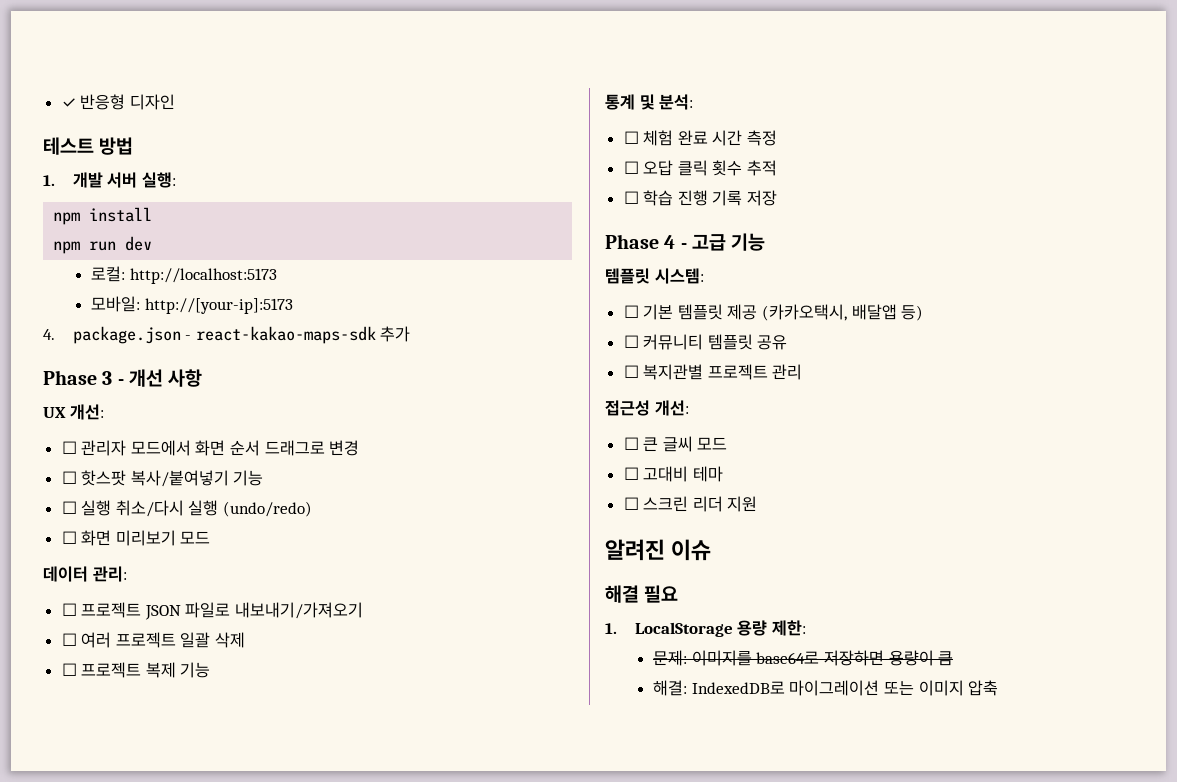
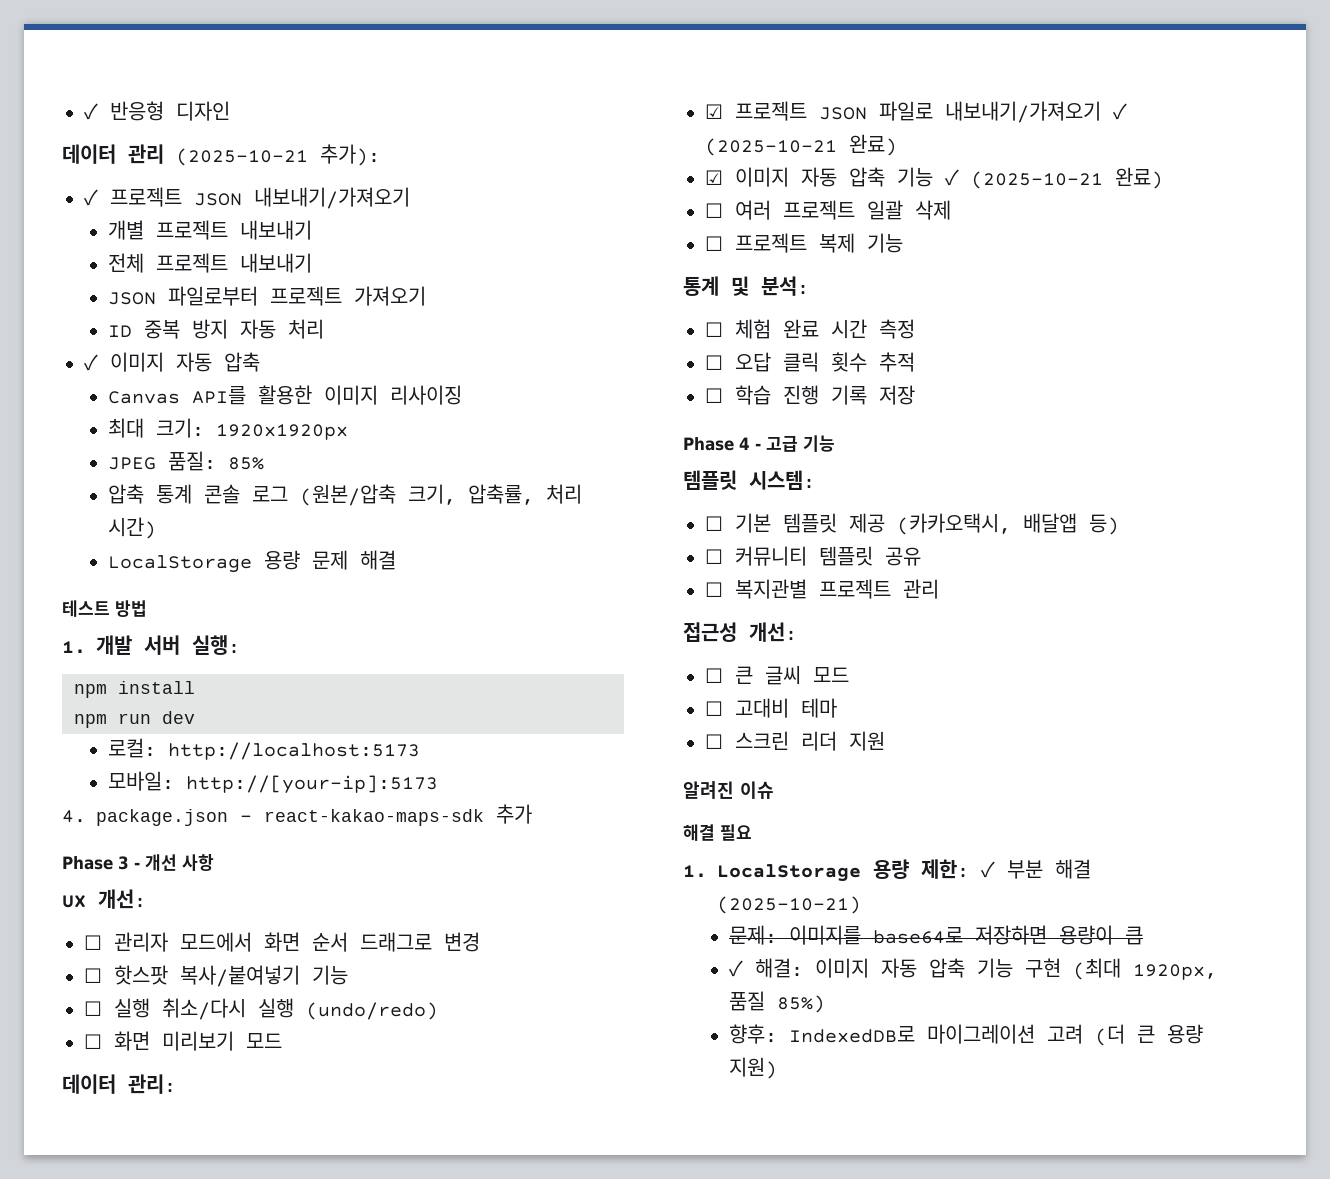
(175, 102) none -> [62,144,380,166] [84,187,410,209] [107,220,312,240] [107,253,312,273] [107,286,426,306] [107,319,324,339] [84,352,260,372] [107,385,462,405] [107,418,348,440] [107,451,264,471] [107,484,582,506] [107,517,156,539] [107,550,396,573] // 데이터 관리 (2025-10-21 추가): // ✓ 프로젝트 JSON 내보내기/가져오기 // 개별 프로젝트 내보내기 // 전체 프로젝트 내보내기 // JSON 파일로부터 프로젝트 가져오기 // ID 중복 방지 자동 처리 // ✓ 이미지 자동 압축 // Canvas API를 활용한 이미지 리사이징 // 최대 크기: 1920x1920px // JPEG 품질: 85% // 압축 통계 콘솔 로그 (원본/압축 크기, 압축률, 처리 시간) // LocalStorage 용량 문제 해결
[61,603,77,616] ☐ -> [705,104,723,119] ☑
(364, 610) none -> [1113,103,1127,120] [705,134,897,156] [705,167,1163,189] ✓ (2025-10-21 완료) // ☑ 이미지 자동 압축 기능 ✓ (2025-10-21 완료)
(806, 628) none -> [981,859,1091,879] [717,896,861,914] ✓ 부분 해결 (2025-10-21)
[653,680,999,696] 해결: IndexedDB로 마이그레이션 또는 이미지 압축 -> [728,958,1217,980] [728,991,825,1013] [728,1024,1203,1046] [728,1057,777,1079] ✓ 해결: 이미지 자동 압축 기능 구현 (최대 1920px, 품질 85%) // 향후: IndexedDB로 마이그레이션 고려 (더 큰 용량 지원)

